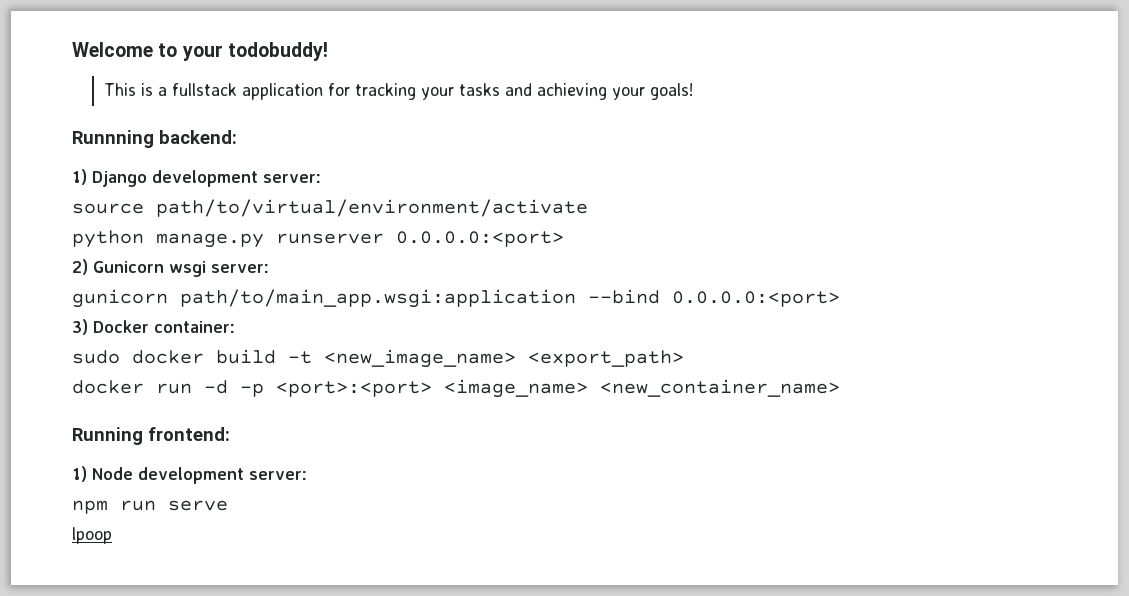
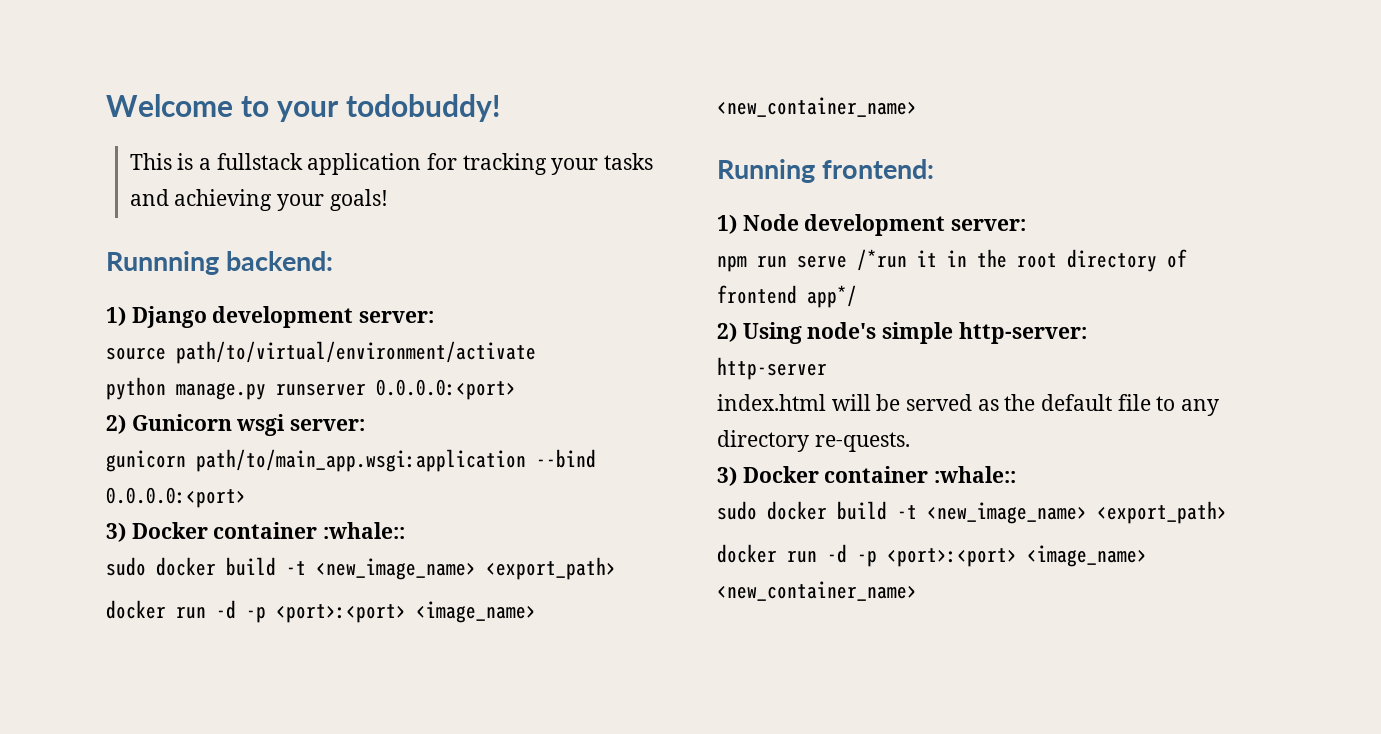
[154,321,235,333] container: -> [213,522,406,539] container :whale::
[72,527,112,544] // lpoop -> [857,249,1187,272] [717,285,857,308] [717,322,1087,344] [717,357,827,380] [717,394,1220,416] [717,430,910,452] [717,466,1017,486] [717,501,1227,524] [717,544,1147,567] [717,581,917,601] /*run it in the root directory of frontend app*/ // 2) Using node's simple http-server: // http-server // index.html will be served as the default file to any directory re‐quests. // 3) Docker container :whale:: // sudo docker build -t <new_image_name> <export_path> // docker run -d -p <port>:<port> <image_name> <new_container_name>

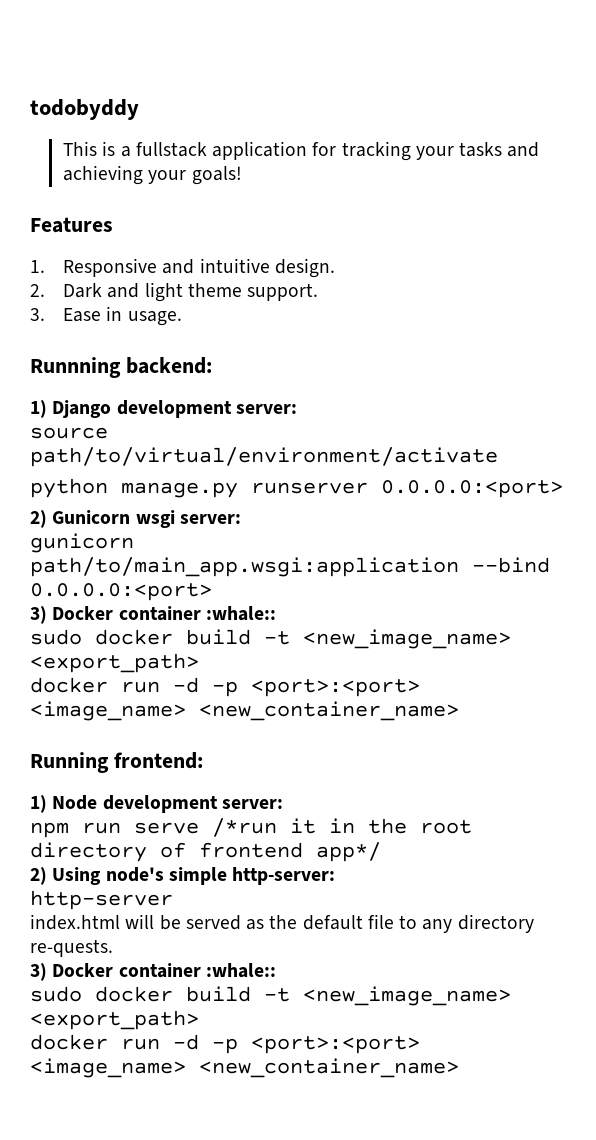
[106,94,500,122] Welcome to your todobuddy! -> [30,99,139,120] todobyddy
(388, 200) none -> [30,217,113,233] [30,258,335,278] [30,282,319,302] [30,306,182,326] // Features // 1. Responsive and intuitive design. // 2. Dark and light theme support. // 3. Ease in usage.

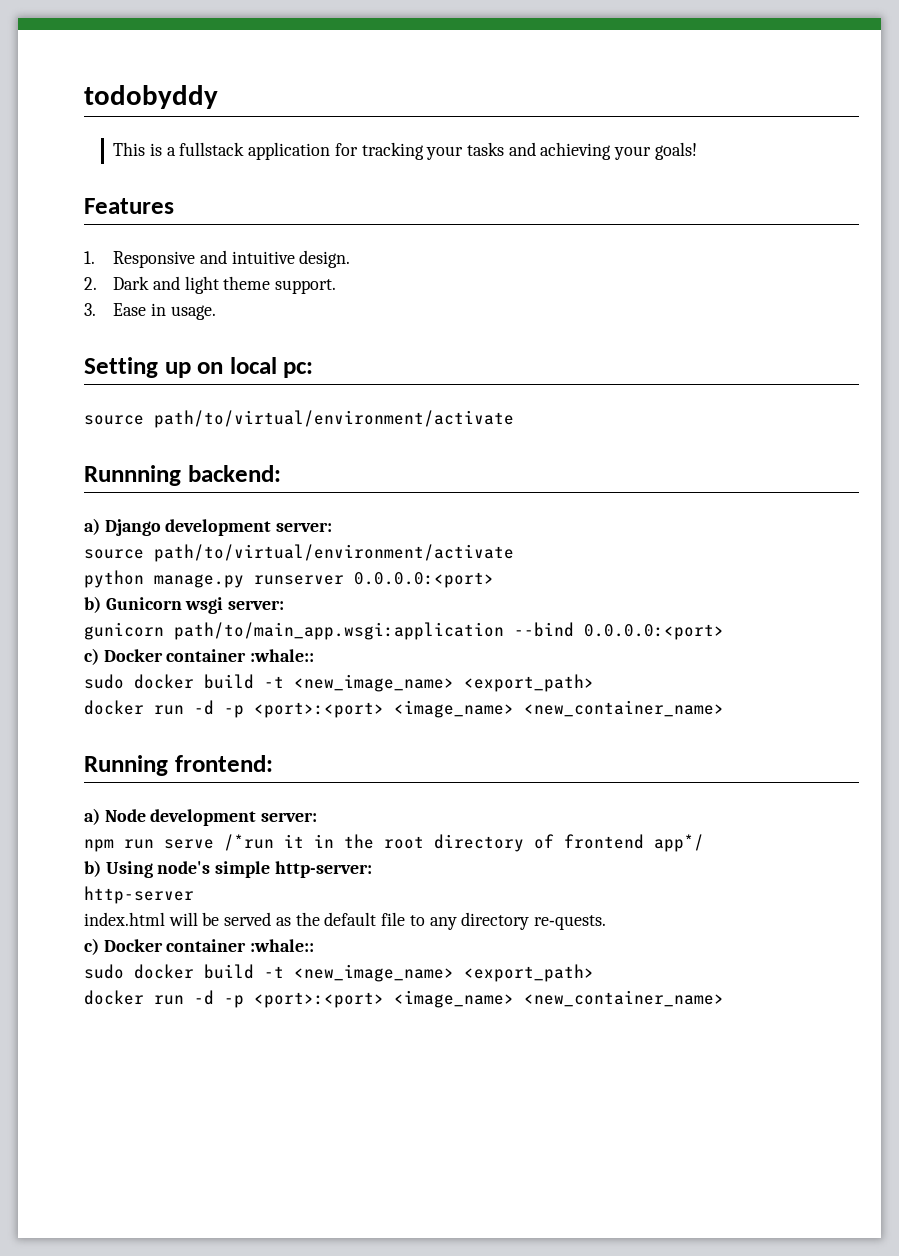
(182, 318) none -> [84,357,314,378] [84,410,514,428] // Setting up on local pc: // source path/to/virtual/environment/activate
[30,400,47,418] 1) -> [84,518,100,535] a)
[30,510,47,528] 2) -> [84,596,101,613] b)
[30,606,47,624] 3) -> [84,648,99,665] c)
[30,795,47,813] 1) -> [84,808,100,825] a)
[30,867,47,885] 2) -> [84,860,101,877] b)
[30,963,47,981] 3) -> [84,938,99,955] c)

